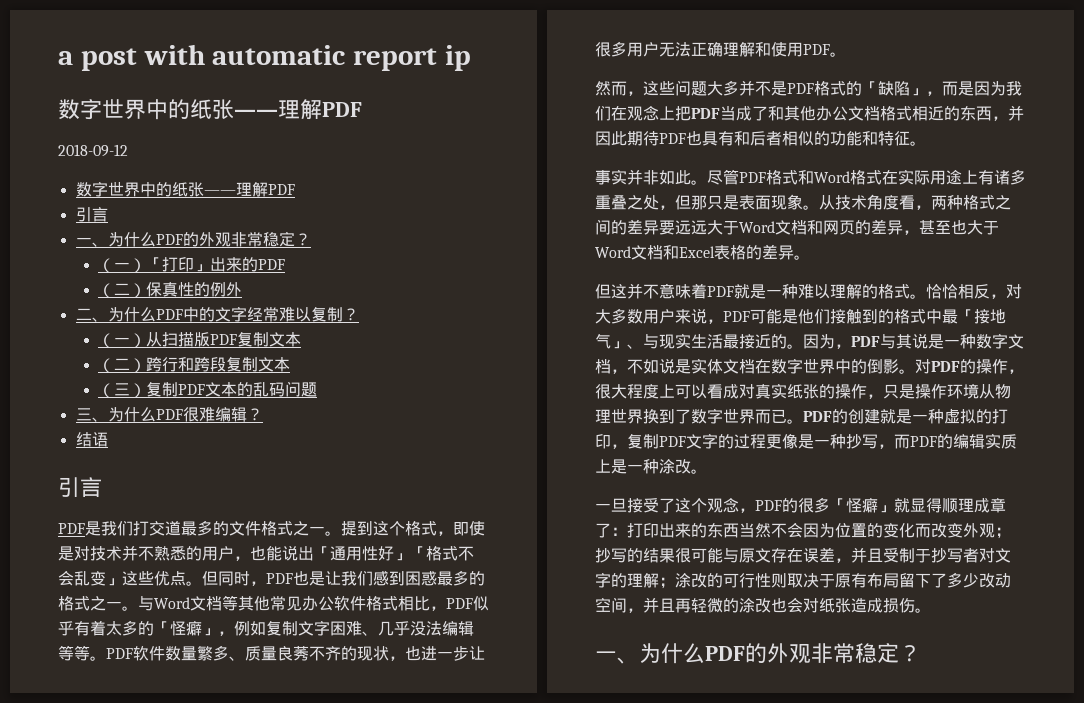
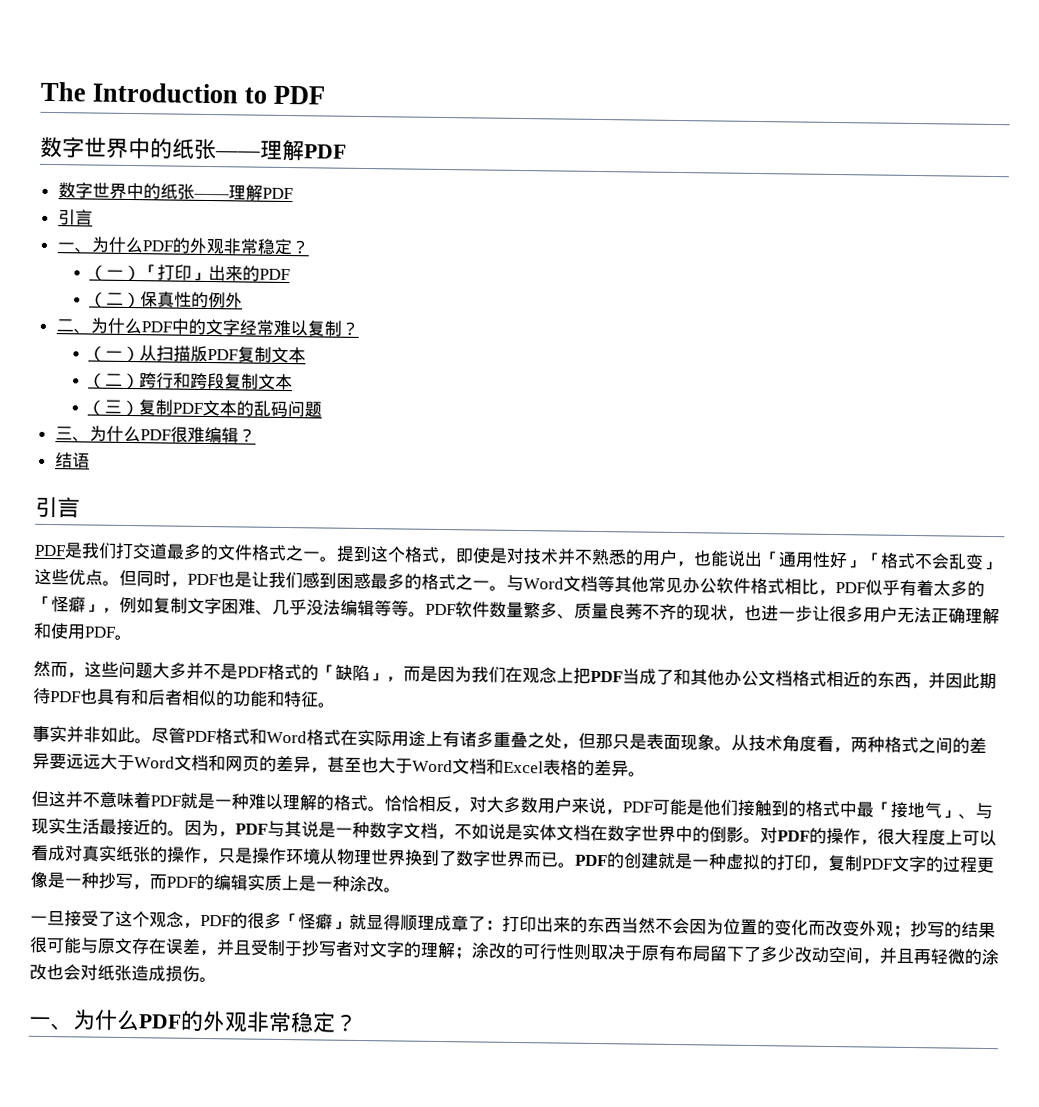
[58,44,472,71] [58,99,362,120] [58,144,128,157] a post with automatic report ip // 数字世界中的纸张——理解PDF // 2018-09-12 -> [40,81,326,105] [40,136,347,162] The Introduction to PDF // 数字世界中的纸张——理解PDF

